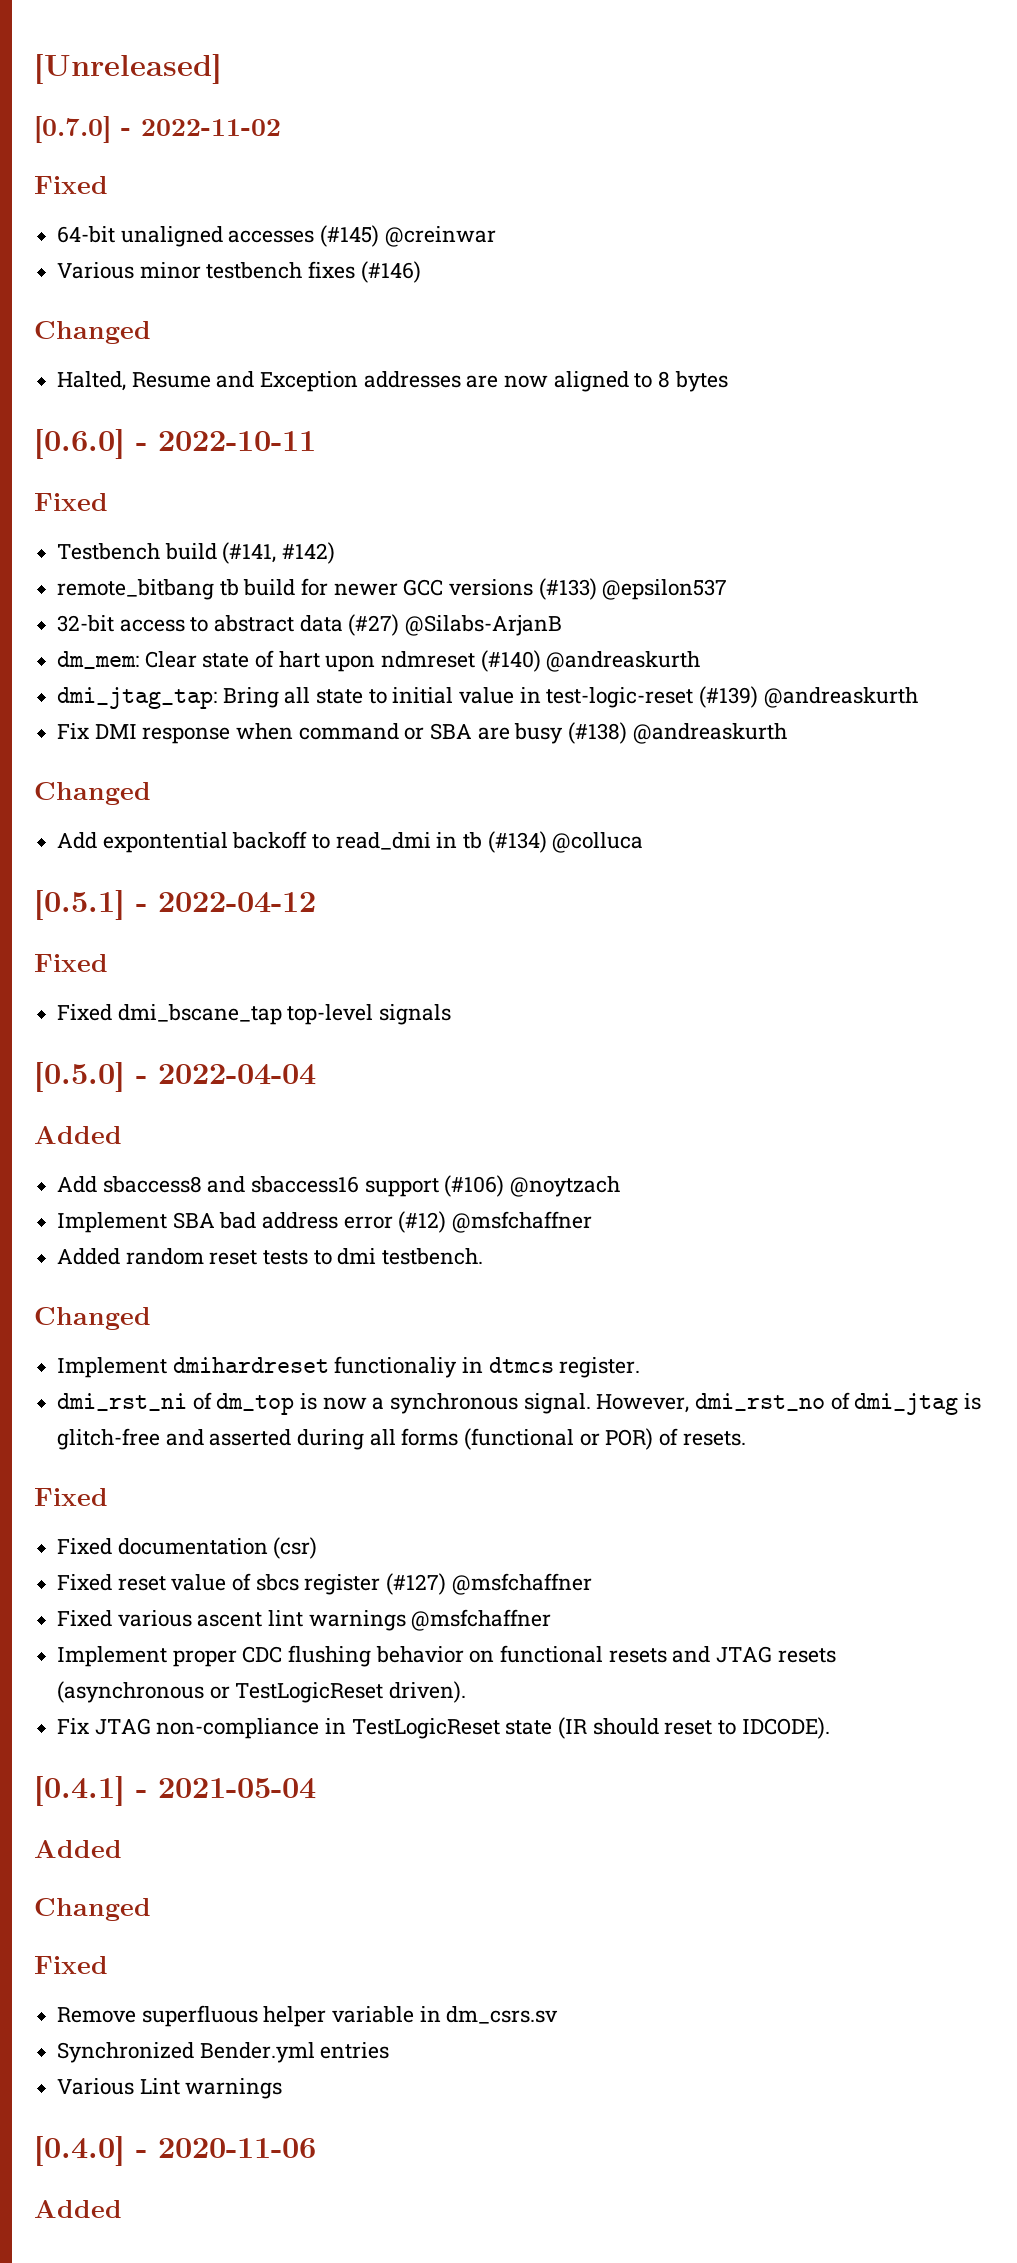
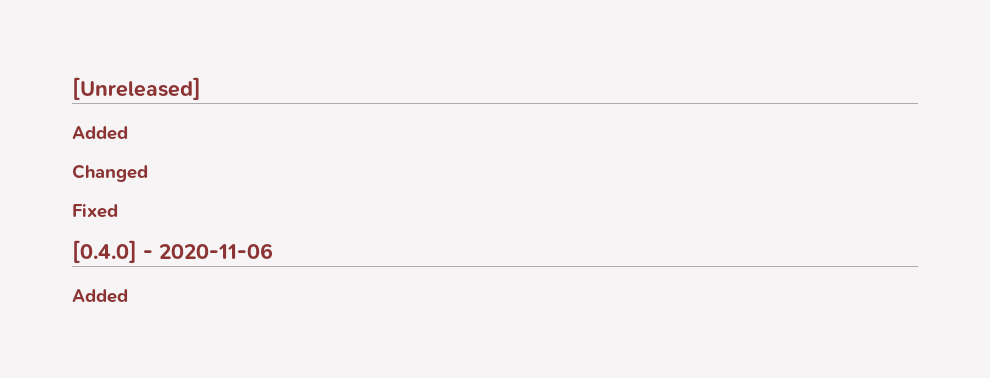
[34,116,281,143] [34,176,108,194] [57,225,496,247] [57,261,421,283] [34,321,151,344] [57,371,728,392] [34,429,316,459] [34,493,108,511] [57,542,336,564] [57,578,728,600] [57,614,563,636] [57,650,701,672] [57,686,918,709] [57,722,787,744] [34,782,151,805] [57,831,644,853] [34,890,316,920] [34,954,108,972] [57,1004,452,1025] [34,1062,316,1092] [34,1126,122,1144] [57,1175,621,1197] [57,1211,593,1233] [57,1248,484,1265] [34,1307,151,1330] [57,1356,641,1378] [57,1392,982,1415] [57,1428,746,1450] [34,1488,108,1506] [57,1537,318,1559] [57,1573,592,1595] [57,1609,552,1631] [57,1645,836,1667] [57,1681,467,1703] [57,1717,830,1739] [34,1776,316,1806] [34,1840,122,1858] [34,1898,151,1921] [34,1956,108,1974] [57,2005,559,2027] [57,2042,390,2063] [57,2078,283,2099] [0.7.0] - 2022-11-02 // Fixed // 64-bit unaligned accesses (#145) @creinwar // Various minor testbench fixes (#146) // Changed // Halted, Resume and Exception addresses are now aligned to 8 bytes // [0.6.0] - 2022-10-11 // Fixed // Testbench build (#141, #142) // remote_bitbang tb build for newer GCC versions (#133) @epsilon537 // 32-bit access to abstract data (#27) @Silabs-ArjanB // dm_mem: Clear state of hart upon ndmreset (#140) @andreaskurth // dmi_jtag_tap: Bring all state to initial value in test-logic-reset (#139) @andreaskurth // Fix DMI response when command or SBA are busy (#138) @andreaskurth // Changed // Add expontential backoff to read_dmi in tb (#134) @colluca // [0.5.1] - 2022-04-12 // Fixed // Fixed dmi_bscane_tap top-level signals // [0.5.0] - 2022-04-04 // Added // Add sbaccess8 and sbaccess16 support (#106) @noytzach // Implement SBA bad address error (#12) @msfchaffner // Added random reset tests to dmi testbench. // Changed // Implement dmihardreset functionaliy in dtmcs register. // dmi_rst_ni of dm_top is now a synchronous signal. However, dmi_rst_no of dmi_jtag is glitch-free and asserted during all forms (functional or POR) of resets. // Fixed // Fixed documentation (csr) // Fixed reset value of sbcs register (#127) @msfchaffner // Fixed various ascent lint warnings @msfchaffner // Implement proper CDC flushing behavior on functional resets and JTAG resets (asynchronous or TestLogicReset driven). // Fix JTAG non-compliance in TestLogicReset state (IR should reset to IDCODE). // [0.4.1] - 2021-05-04 // Added // Changed // Fixed // Remove superfluous helper variable in dm_csrs.sv // Synchronized Bender.yml entries // Various Lint warnings -> [72,126,128,140] [72,164,148,182] [72,204,118,218] Added // Changed // Fixed

